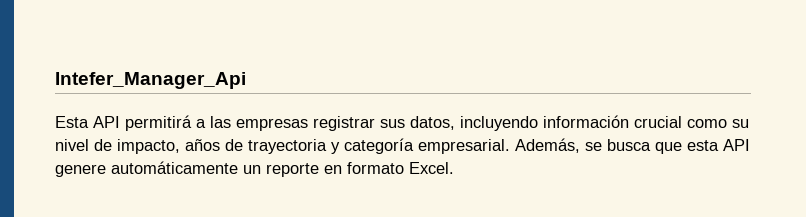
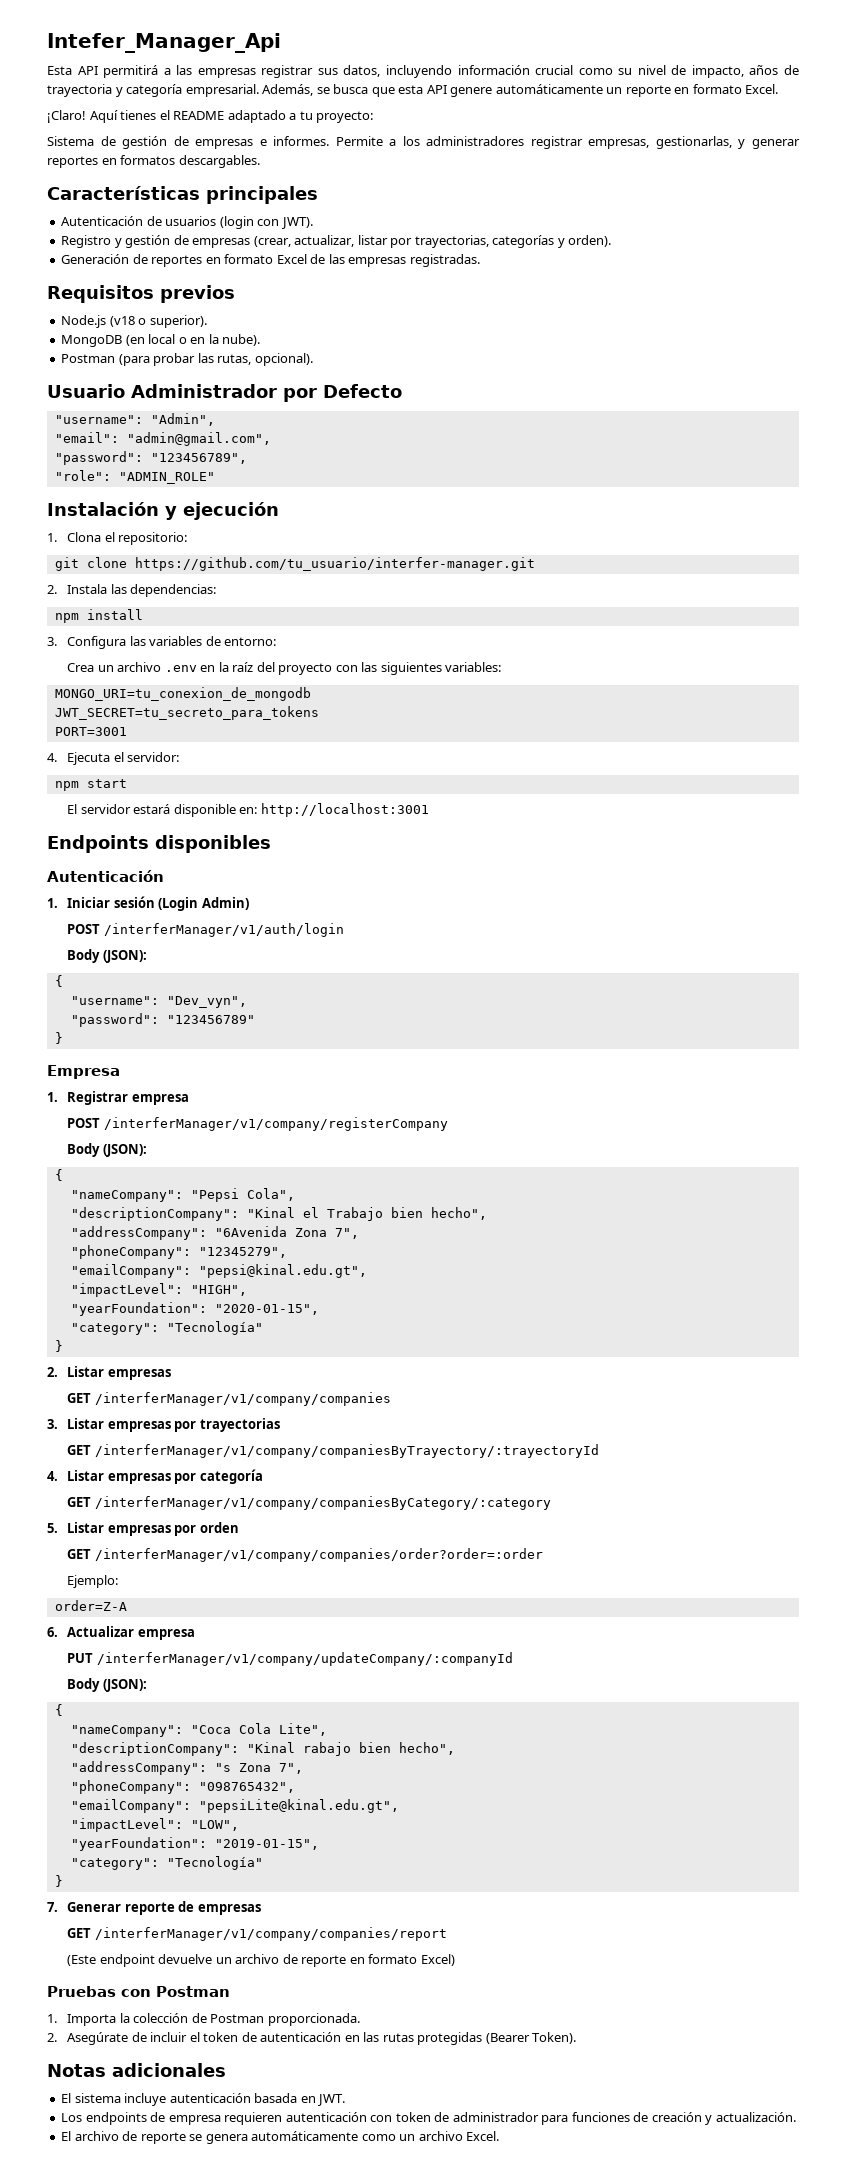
(454, 168) none -> [47,110,374,123] [47,136,800,149] [47,155,260,168] [47,186,318,204] [61,216,313,229] [61,235,612,248] [61,254,480,267] [47,285,235,303] [61,315,207,328] [61,334,261,347] [61,353,313,366] [47,384,402,402] [54,413,215,426] [54,432,271,446] [54,451,247,465] [54,470,215,484] [47,502,279,520] [47,532,188,545] [54,557,535,571] [47,584,217,597] [54,609,143,623] [47,636,277,649] [67,662,502,675] [54,687,311,701] [54,706,319,720] [54,727,127,736] [47,752,180,765] [54,779,127,791] [67,803,429,817] [47,835,271,853] [47,870,164,882] [47,896,249,911] [67,923,344,937] [67,949,147,963] [54,975,63,987] [70,996,247,1008] [70,1013,255,1027] [54,1032,63,1044] [47,1065,120,1079] [47,1091,189,1105] [67,1117,448,1131] [67,1143,147,1157] [54,1169,63,1181] [70,1188,295,1202] [70,1207,487,1221] [70,1226,359,1240] [70,1245,287,1259] [70,1264,367,1278] [70,1283,247,1297] [70,1302,319,1316] [70,1321,263,1335] [54,1340,63,1352] [47,1366,171,1380] [67,1392,391,1406] [47,1418,280,1432] [67,1444,599,1458] [47,1469,263,1484] [67,1496,551,1510] [47,1522,239,1536] [67,1548,543,1562] [67,1575,119,1588] [54,1600,127,1611] [47,1626,195,1640] [67,1652,513,1666] [67,1678,147,1692] [54,1704,63,1716] [70,1723,327,1737] [70,1742,455,1756] [70,1761,303,1775] [70,1780,295,1794] [70,1799,399,1813] [70,1818,239,1832] [70,1837,319,1851] [70,1856,263,1870] [54,1875,63,1887] [47,1901,261,1915] [67,1927,447,1941] [67,1954,455,1967] [47,1986,230,1997] [47,2013,360,2026] [47,2032,577,2045] [47,2063,226,2077] [61,2093,346,2106] [61,2112,796,2125] [61,2131,500,2144] // ¡Claro! Aquí tienes el README adaptado a tu proyecto: // Sistema de gestión de empresas e informes. Permite a los administradores registrar empresas, gestionarlas, y generar reportes en formatos descargables. // Características principales // Autenticación de usuarios (login con JWT). // Registro y gestión de empresas (crear, actualizar, listar por trayectorias, categorías y orden). // Generación de reportes en formato Excel de las empresas registradas. // Requisitos previos // Node.js (v18 o superior). // MongoDB (en local o en la nube). // Postman (para probar las rutas, opcional). // Usuario Administrador por Defecto // "username": "Admin", // "email": "admin@gmail.com", // "password": "123456789", // "role": "ADMIN_ROLE" // Instalación y ejecución // 1. Clona el repositorio: // git clone https://github.com/tu_usuario/interfer-manager.git // 2. Instala las dependencias: // npm install // 3. Configura las variables de entorno: // Crea un archivo .env en la raíz del proyecto con las siguientes variables: // MONGO_URI=tu_conexion_de_mongodb // JWT_SECRET=tu_secreto_para_tokens // PORT=3001 // 4. Ejecuta el servidor: // npm start // El servidor estará disponible en: http://localhost:3001 // Endpoints disponibles // Autenticación // 1. Iniciar sesión (Login Admin) // POST /interferManager/v1/auth/login // Body (JSON): // { // "username": "Dev_vyn", // "password": "123456789" // } // Empresa // 1. Registrar empresa // POST /interferManager/v1/company/registerCompany // Body (JSON): // { // "nameCompany": "Pepsi Cola", // "descriptionCompany": "Kinal el Trabajo bien hecho", // "addressCompany": "6Avenida Zona 7", // "phoneCompany": "12345279", // "emailCompany": "pepsi@kinal.edu.gt", // "impactLevel": "HIGH", // "yearFoundation": "2020-01-15", // "category": "Tecnología" // } // 2. Listar empresas // GET /interferManager/v1/company/companies // 3. Listar empresas por trayectorias // GET /interferManager/v1/company/companiesByTrayectory/:trayectoryId // 4. Listar empresas por categoría // GET /interferManager/v1/company/companiesByCategory/:category // 5. Listar empresas por orden // GET /interferManager/v1/company/companies/order?order=:order // Ejemplo: // order=Z-A // 6. Actualizar empresa // PUT /interferManager/v1/company/updateCompany/:companyId // Body (JSON): // { // "nameCompany": "Coca Cola Lite", // "descriptionCompany": "Kinal rabajo bien hecho", // "addressCompany": "s Zona 7", // "phoneCompany": "098765432", // "emailCompany": "pepsiLite@kinal.edu.gt", // "impactLevel": "LOW", // "yearFoundation": "2019-01-15", // "category": "Tecnología" // } // 7. Generar reporte de empresas // GET /interferManager/v1/company/companies/report // (Este endpoint devuelve un archivo de reporte en formato Excel) // Pruebas con Postman // 1. Importa la colección de Postman proporcionada. // 2. Asegúrate de incluir el token de autenticación en las rutas protegidas (Bearer Token). // Notas adicionales // El sistema incluye autenticación basada en JWT. // Los endpoints de empresa requieren autenticación con token de administrador para funciones de creación y actualización. // El archivo de reporte se genera automáticamente como un archivo Excel.

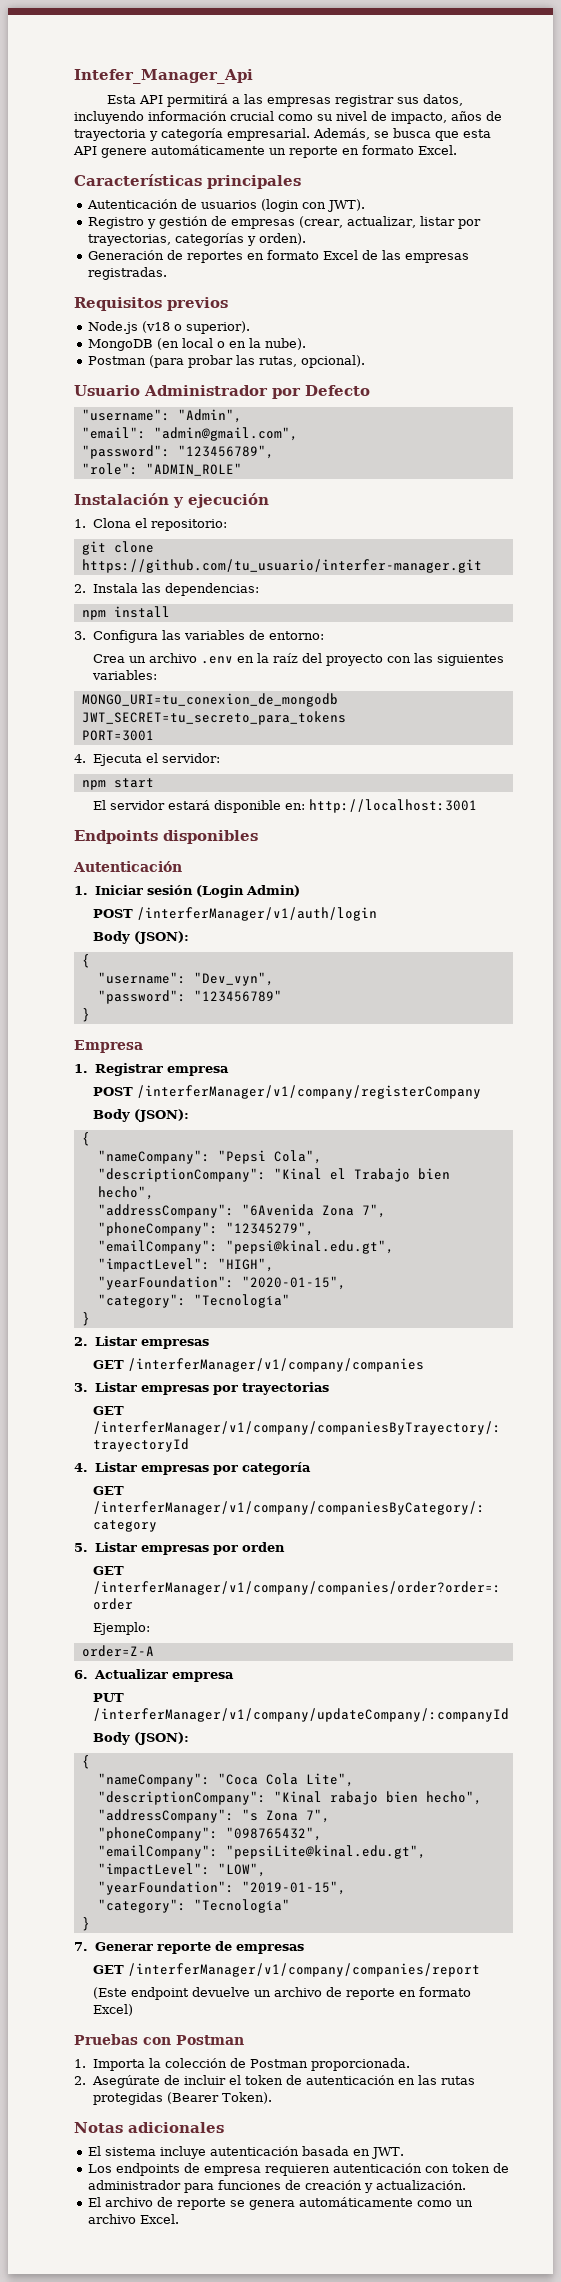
[47,110,374,123] [47,136,800,149] [47,155,260,168] // ¡Claro! Aquí tienes el README adaptado a tu proyecto: // Sistema de gestión de empresas e informes. Permite a los administradores registrar empresas, gestionarlas, y generar reportes en formatos descargables. -> (457, 150) none

